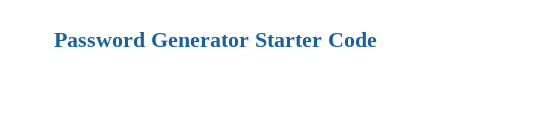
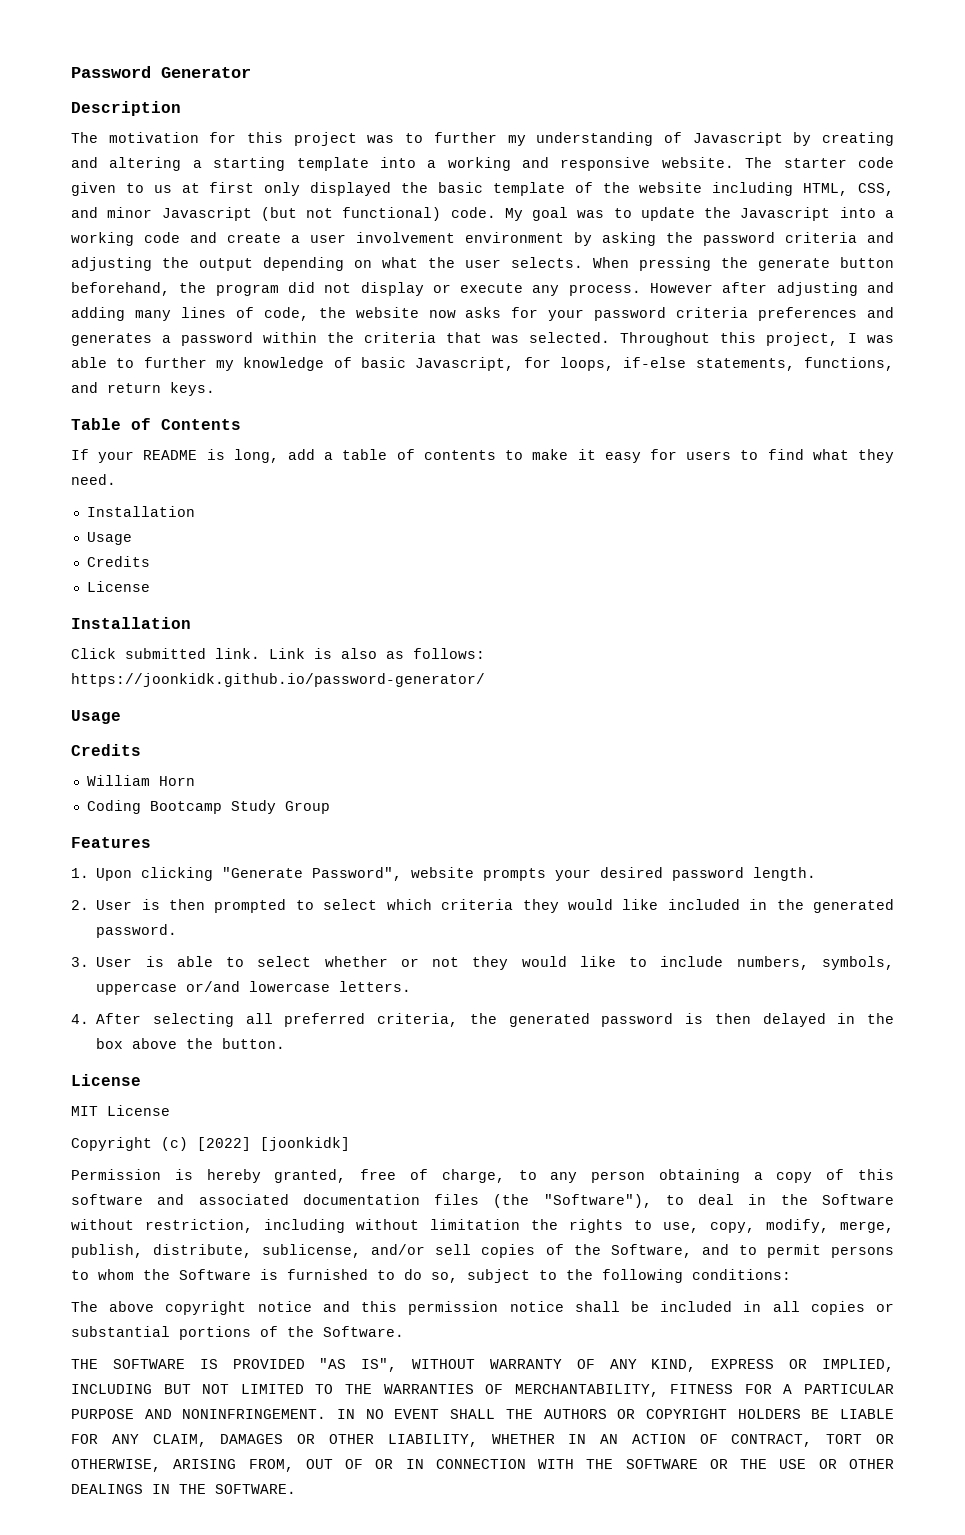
[255,32,377,47] Starter Code -> [71,101,181,116] [71,132,894,146] [71,157,894,171] [71,182,895,196] [71,207,894,221] [71,232,894,246] [71,257,894,271] [71,282,894,296] [71,307,895,321] [71,332,894,346] [71,357,895,371] [71,382,215,396] [71,418,241,430] [71,449,895,463] [71,474,116,485] [86,506,195,517] [86,532,132,545] [86,556,150,567] [86,581,150,592] [71,617,191,629] [71,648,485,659] [71,673,485,687] [71,710,121,724] [71,744,141,756] [86,775,195,786] [86,800,330,814] [71,837,151,848] [71,867,817,881] [71,899,895,913] [96,924,178,938] [71,956,894,970] [96,981,412,995] [71,1013,894,1027] [96,1038,286,1049] [71,1074,141,1086] [71,1105,170,1116] [71,1137,350,1151] [71,1169,895,1183] [71,1194,894,1208] [71,1219,894,1233] [71,1244,895,1258] [71,1269,791,1283] [71,1301,894,1315] [71,1326,404,1340] [71,1358,894,1372] [71,1384,895,1397] [71,1409,895,1419] [71,1434,895,1447] [71,1459,894,1472] [71,1484,296,1494] // Description // The motivation for this project was to further my understanding of Javascript by creating and altering a starting template into a working and responsive website. The starter code given to us at first only displayed the basic template of the website including HTML, CSS, and minor Javascript (but not functional) code. My goal was to update the Javascript into a working code and create a user involvement environment by asking the password criteria and adjusting the output depending on what the user selects. When pressing the generate button beforehand, the program did not display or execute any process. However after adjusting and adding many lines of code, the website now asks for your password criteria preferences and generates a password within the criteria that was selected. Throughout this project, I was able to further my knowledge of basic Javascript, for loops, if-else statements, functions, and return keys. // Table of Contents // If your README is long, add a table of contents to make it easy for users to find what they need. // Installation // Usage // Credits // License // Installation // Click submitted link. Link is also as follows: https://joonkidk.github.io/password-generator/ // Usage // Credits // William Horn // Coding Bootcamp Study Group // Features // 1. Upon clicking "Generate Password", website prompts your desired password length. // 2. User is then prompted to select which criteria they would like included in the generated password. // 3. User is able to select whether or not they would like to include numbers, symbols, uppercase or/and lowercase letters. // 4. After selecting all preferred criteria, the generated password is then delayed in the box above the button. // License // MIT License // Copyright (c) [2022] [joonkidk] // Permission is hereby granted, free of charge, to any person obtaining a copy of this software and associated documentation files (the "Software"), to deal in the Software without restriction, including without limitation the rights to use, copy, modify, merge, publish, distribute, sublicense, and/or sell copies of the Software, and to permit persons to whom the Software is furnished to do so, subject to the following conditions: // The above copyright notice and this permission notice shall be included in all copies or substantial portions of the Software. // THE SOFTWARE IS PROVIDED "AS IS", WITHOUT WARRANTY OF ANY KIND, EXPRESS OR IMPLIED, INCLUDING BUT NOT LIMITED TO THE WARRANTIES OF MERCHANTABILITY, FITNESS FOR A PARTICULAR PURPOSE AND NONINFRINGEMENT. IN NO EVENT SHALL THE AUTHORS OR COPYRIGHT HOLDERS BE LIABLE FOR ANY CLAIM, DAMAGES OR OTHER LIABILITY, WHETHER IN AN ACTION OF CONTRACT, TORT OR OTHERWISE, ARISING FROM, OUT OF OR IN CONNECTION WITH THE SOFTWARE OR THE USE OR OTHER DEALINGS IN THE SOFTWARE.

